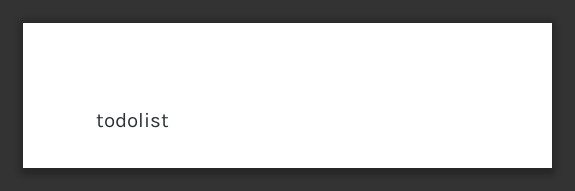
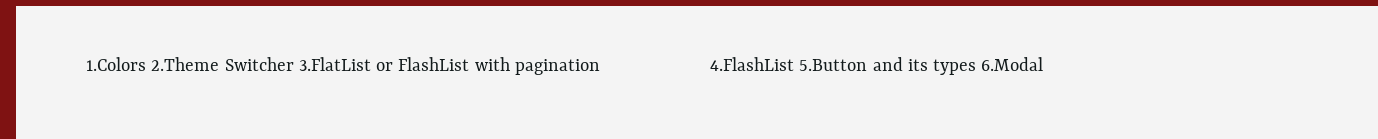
[96,112,169,128] todolist -> [86,57,1044,75] 1.Colors 2.Theme Switcher 3.FlatList or FlashList with pagination 4.FlashList 5.Button and its types 6.Modal

